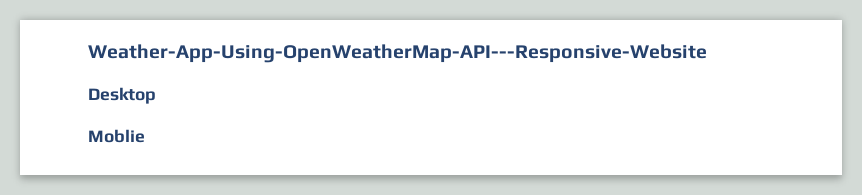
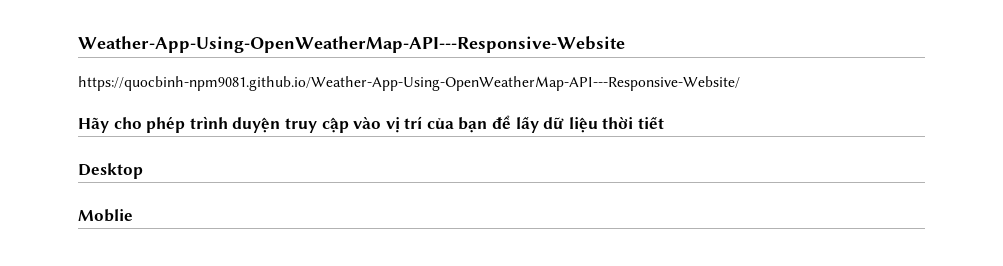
(707, 53) none -> [78,76,740,91] [78,115,665,133] // https://quocbinh-npm9081.github.io/Weather-App-Using-OpenWeatherMap-API---Responsive-Website/ // Hãy cho phép trình duyện truy cập vào vị trí của bạn để lấy dữ liệu thời tiết

